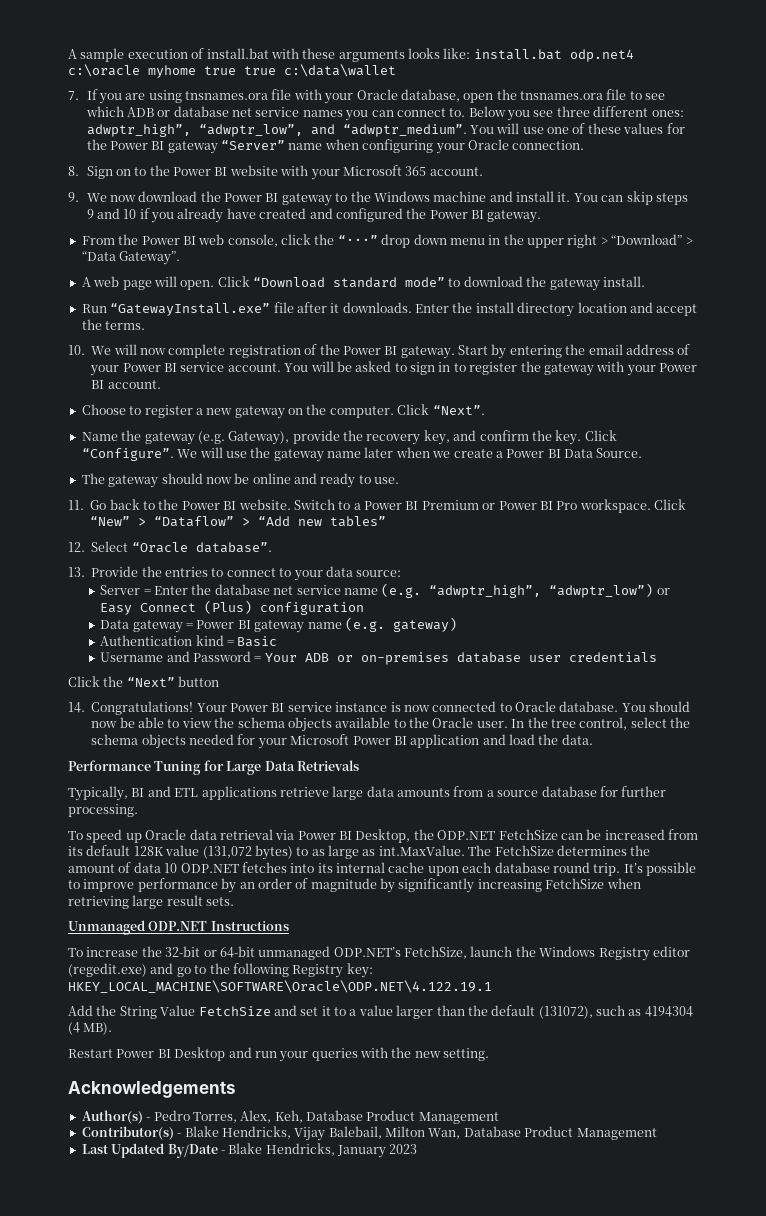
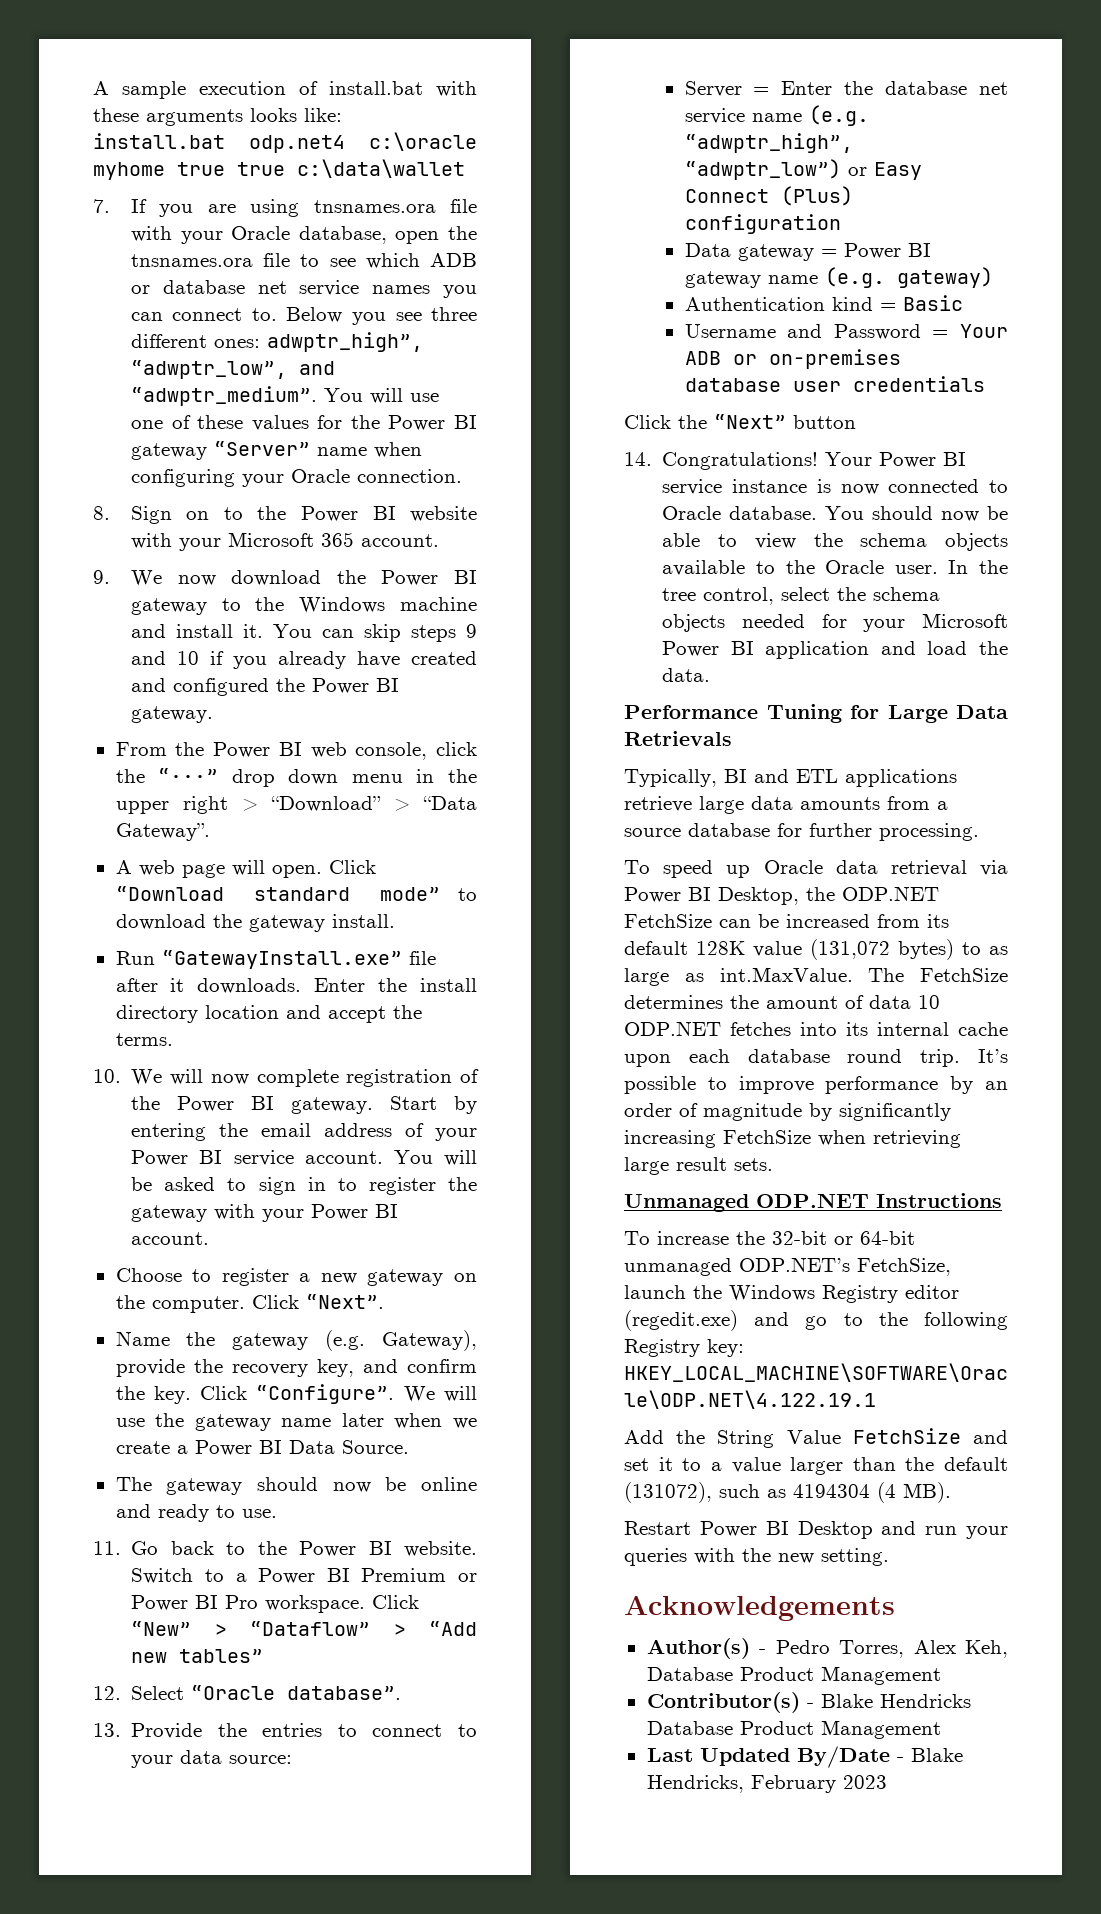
[240,1110,272,1123] Alex, -> [913,1640,956,1654] Alex
[221,1126,461,1141] Hendricks, Vijay Balebail, Milton Wan, -> [879,1694,971,1708] Hendricks
[337,1145,386,1158] January -> [750,1775,836,1793] February

